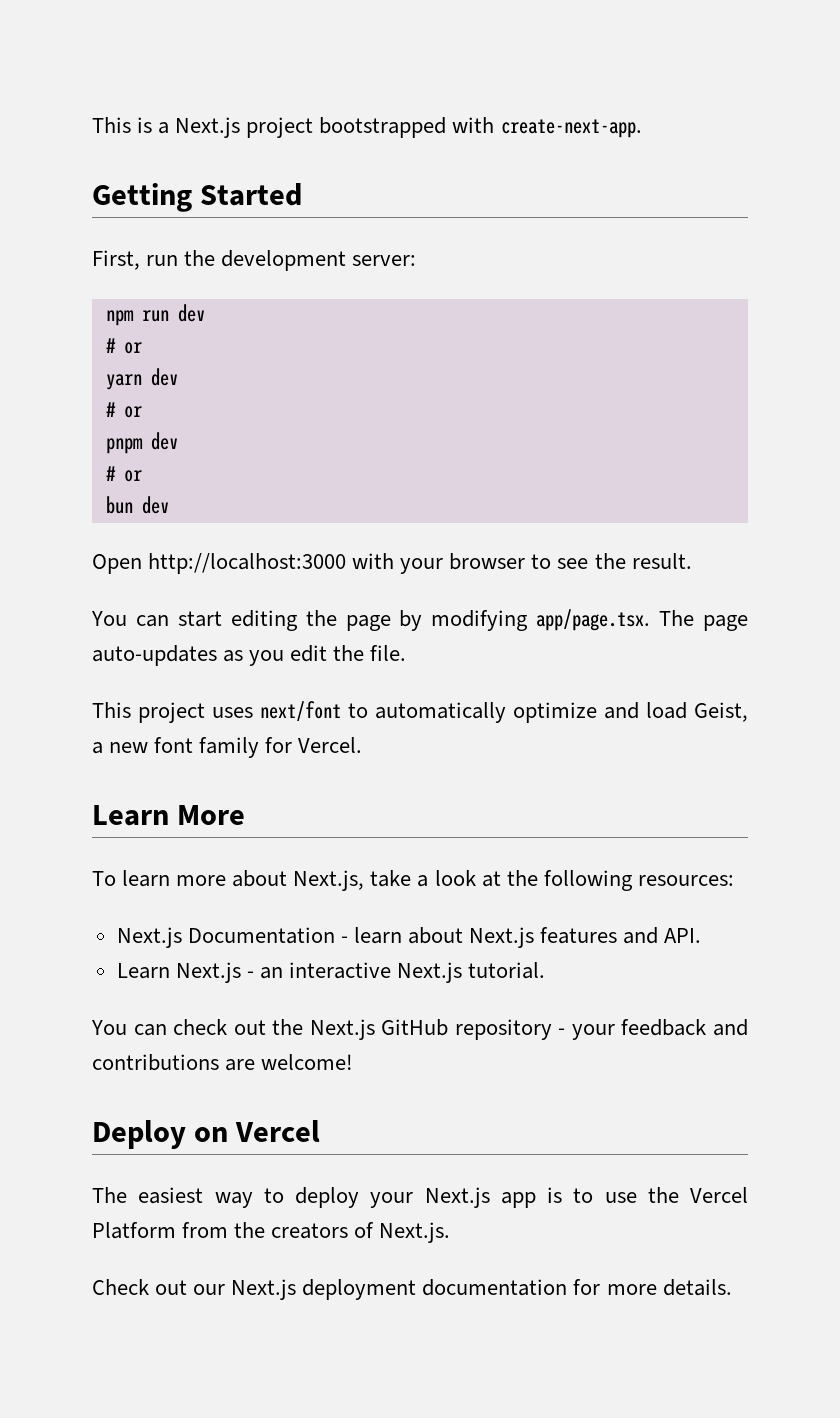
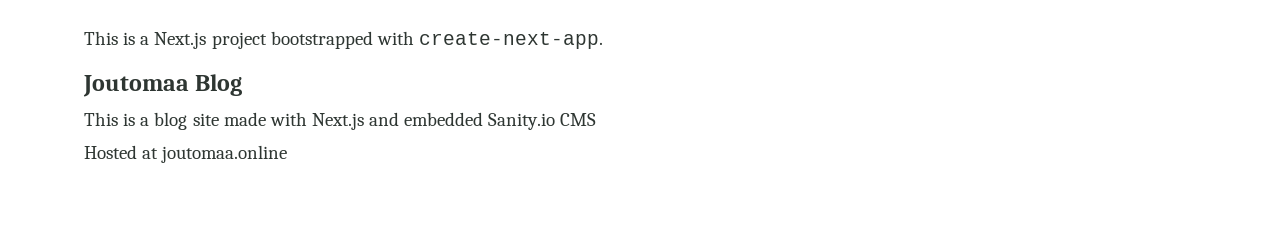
[92,183,303,212] [92,250,417,271] [105,304,205,326] [105,338,142,354] [105,368,178,390] [105,402,142,418] [105,432,178,454] [105,466,142,482] [105,496,169,514] [92,553,692,574] [91,609,748,631] [92,645,407,666] [92,701,748,723] [92,737,363,758] [92,805,246,826] [92,870,734,891] [116,927,702,948] [116,962,546,983] [91,1019,748,1040] [92,1054,354,1071] [92,1120,321,1149] [92,1187,748,1208] [92,1222,451,1243] [92,1279,732,1300] Getting Started // First, run the development server: // npm run dev // # or // yarn dev // # or // pnpm dev // # or // bun dev // Open http://localhost:3000 with your browser to see the result. // You can start editing the page by modifying app/page.tsx. The page auto-updates as you edit the file. // This project uses next/font to automatically optimize and load Geist, a new font family for Vercel. // Learn More // To learn more about Next.js, take a look at the following resources: // Next.js Documentation - learn about Next.js features and API. // Learn Next.js - an interactive Next.js tutorial. // You can check out the Next.js GitHub repository - your feedback and contributions are welcome! // Deploy on Vercel // The easiest way to deploy your Next.js app is to use the Vercel Platform from the creators of Next.js. // Check out our Next.js deployment documentation for more details. -> [83,74,243,97] [84,112,597,130] [84,145,288,163] Joutomaa Blog // This is a blog site made with Next.js and embedded Sanity.io CMS // Hosted at joutomaa.online

